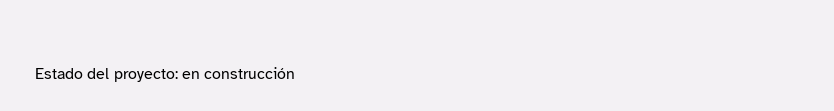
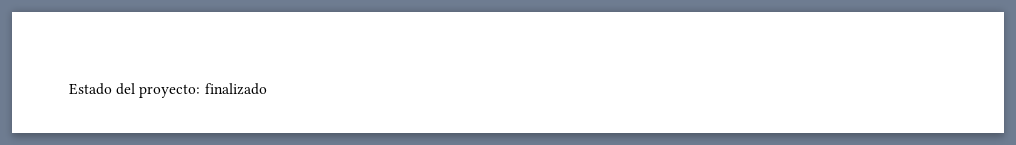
[181,67,296,79] en construcción -> [204,83,267,95] finalizado

